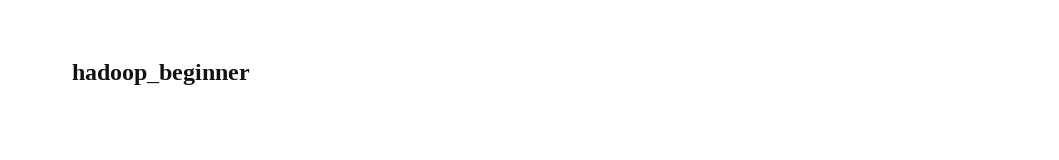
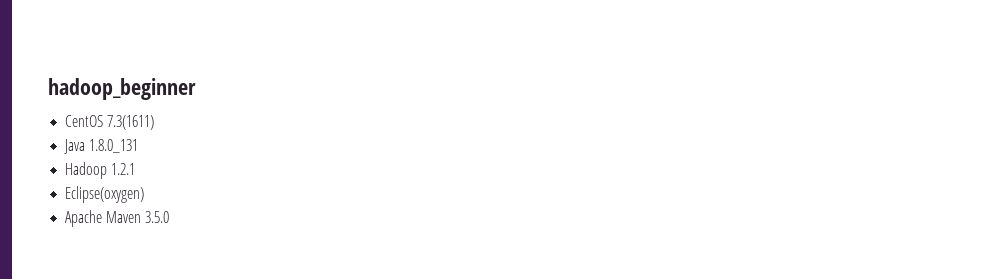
(250, 74) none -> [65,115,155,130] [64,139,139,154] [65,162,136,179] [65,186,145,203] [65,210,170,227] // CentOS 7.3(1611) // Java 1.8.0_131 // Hadoop 1.2.1 // Eclipse(oxygen) // Apache Maven 3.5.0

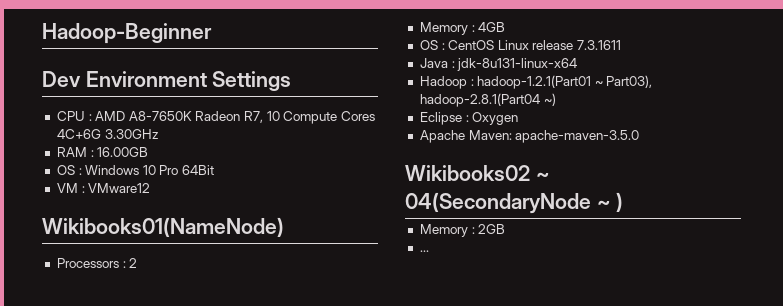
[48,78,196,100] [65,115,155,130] hadoop_beginner // CentOS 7.3(1611) -> [42,23,212,44] [42,71,292,91] [56,111,376,124] [56,129,158,139] [56,147,149,157] [56,165,215,175] [56,183,151,193] [42,217,284,237] [56,258,138,268] [419,22,506,35] [419,40,622,50] Hadoop-Beginner // Dev Environment Settings // CPU : AMD A8-7650K Radeon R7, 10 Compute Cores 4C+6G 3.30GHz // RAM : 16.00GB // OS : Windows 10 Pro 64Bit // VM : VMware12 // Wikibooks01(NameNode) // Processors : 2 // Memory : 4GB // OS : CentOS Linux release 7.3.1611
[89,139,139,153] 1.8.0_131 -> [451,58,578,71] : jdk-8u131-linux-x64
[111,163,136,175] [65,186,145,203] [65,210,170,227] 1.2.1 // Eclipse(oxygen) // Apache Maven 3.5.0 -> [470,75,653,89] [419,93,556,107] [419,112,519,125] [419,130,640,143] [405,165,550,181] [405,192,624,214] [419,224,506,237] [419,250,429,252] : hadoop-1.2.1(Part01 ~ Part03), hadoop-2.8.1(Part04 ~) // Eclipse : Oxygen // Apache Maven: apache-maven-3.5.0 // Wikibooks02 ~ 04(SecondaryNode ~ ) // Memory : 2GB // ...

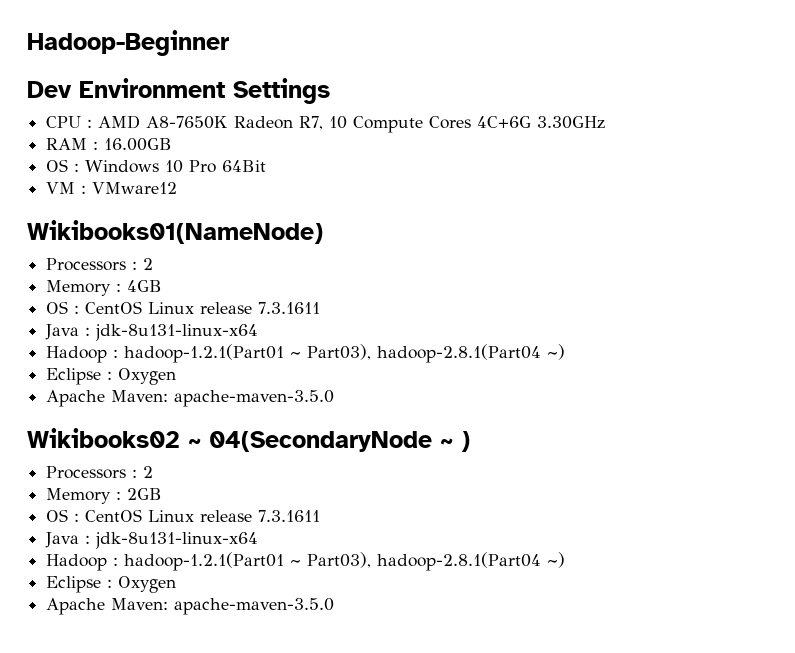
(624, 202) none -> [46,466,154,479] // Processors : 2
[419,250,429,252] ... -> [46,509,321,522] [45,532,259,549] [46,552,566,571] [46,576,177,593] [46,598,335,615] OS : CentOS Linux release 7.3.1611 // Java : jdk-8u131-linux-x64 // Hadoop : hadoop-1.2.1(Part01 ~ Part03), hadoop-2.8.1(Part04 ~) // Eclipse : Oxygen // Apache Maven: apache-maven-3.5.0

